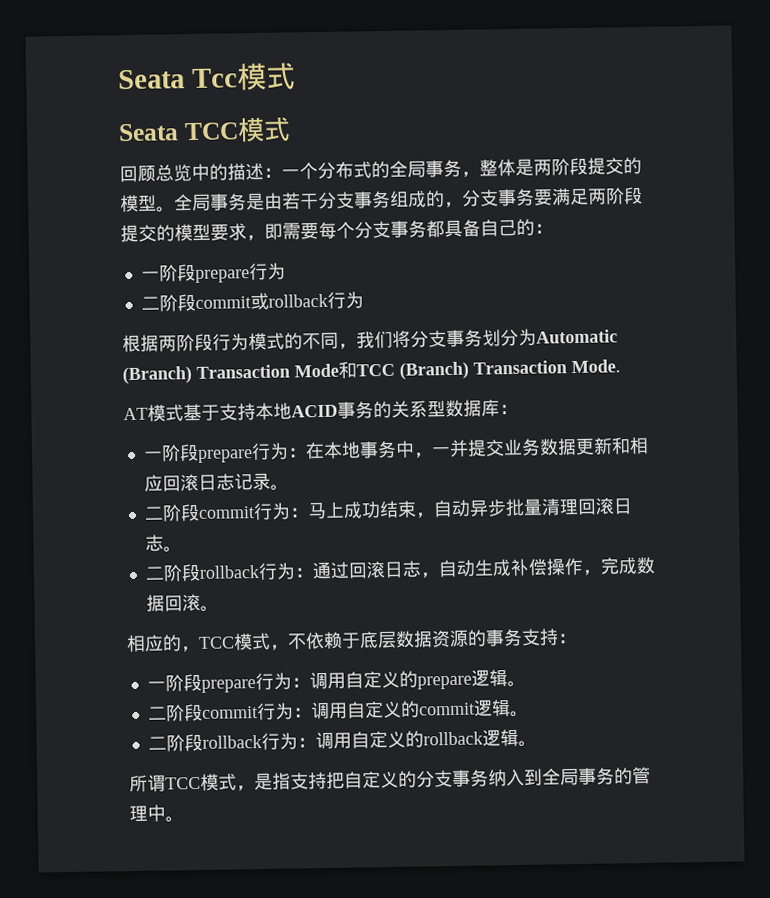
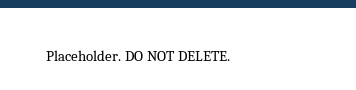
[118,62,296,91] [118,116,291,143] [119,156,642,183] [119,186,643,213] [120,218,553,243] [140,262,286,283] [140,291,364,312] [122,328,618,353] [122,359,621,385] [123,399,518,422] [143,436,649,463] [143,472,289,492] [143,497,633,522] [144,534,182,553] [144,556,655,582] [145,593,219,612] [126,628,577,653] [146,669,526,693] [147,699,529,722] [147,728,537,752] [129,766,651,793] [129,804,184,823] Seata Tcc模式 // Seata TCC模式 // 回顾总览中的描述：一个分布式的全局事务，整体是两阶段提交的模型。全局事务是由若干分支事务组成的，分支事务要满足两阶段提交的模型要求，即需要每个分支事务都具备自己的： // 一阶段prepare行为 // 二阶段commit或rollback行为 // 根据两阶段行为模式的不同，我们将分支事务划分为Automatic (Branch) Transaction Mode和TCC (Branch) Transaction Mode. // AT模式基于支持本地ACID事务的关系型数据库： // 一阶段prepare行为：在本地事务中，一并提交业务数据更新和相应回滚日志记录。 // 二阶段commit行为：马上成功结束，自动异步批量清理回滚日志。 // 二阶段rollback行为：通过回滚日志，自动生成补偿操作，完成数据回滚。 // 相应的，TCC模式，不依赖于底层数据资源的事务支持： // 一阶段prepare行为：调用自定义的prepare逻辑。 // 二阶段commit行为：调用自定义的commit逻辑。 // 二阶段rollback行为：调用自定义的rollback逻辑。 // 所谓TCC模式，是指支持把自定义的分支事务纳入到全局事务的管理中。 -> [46,50,230,61] Placeholder. DO NOT DELETE.

